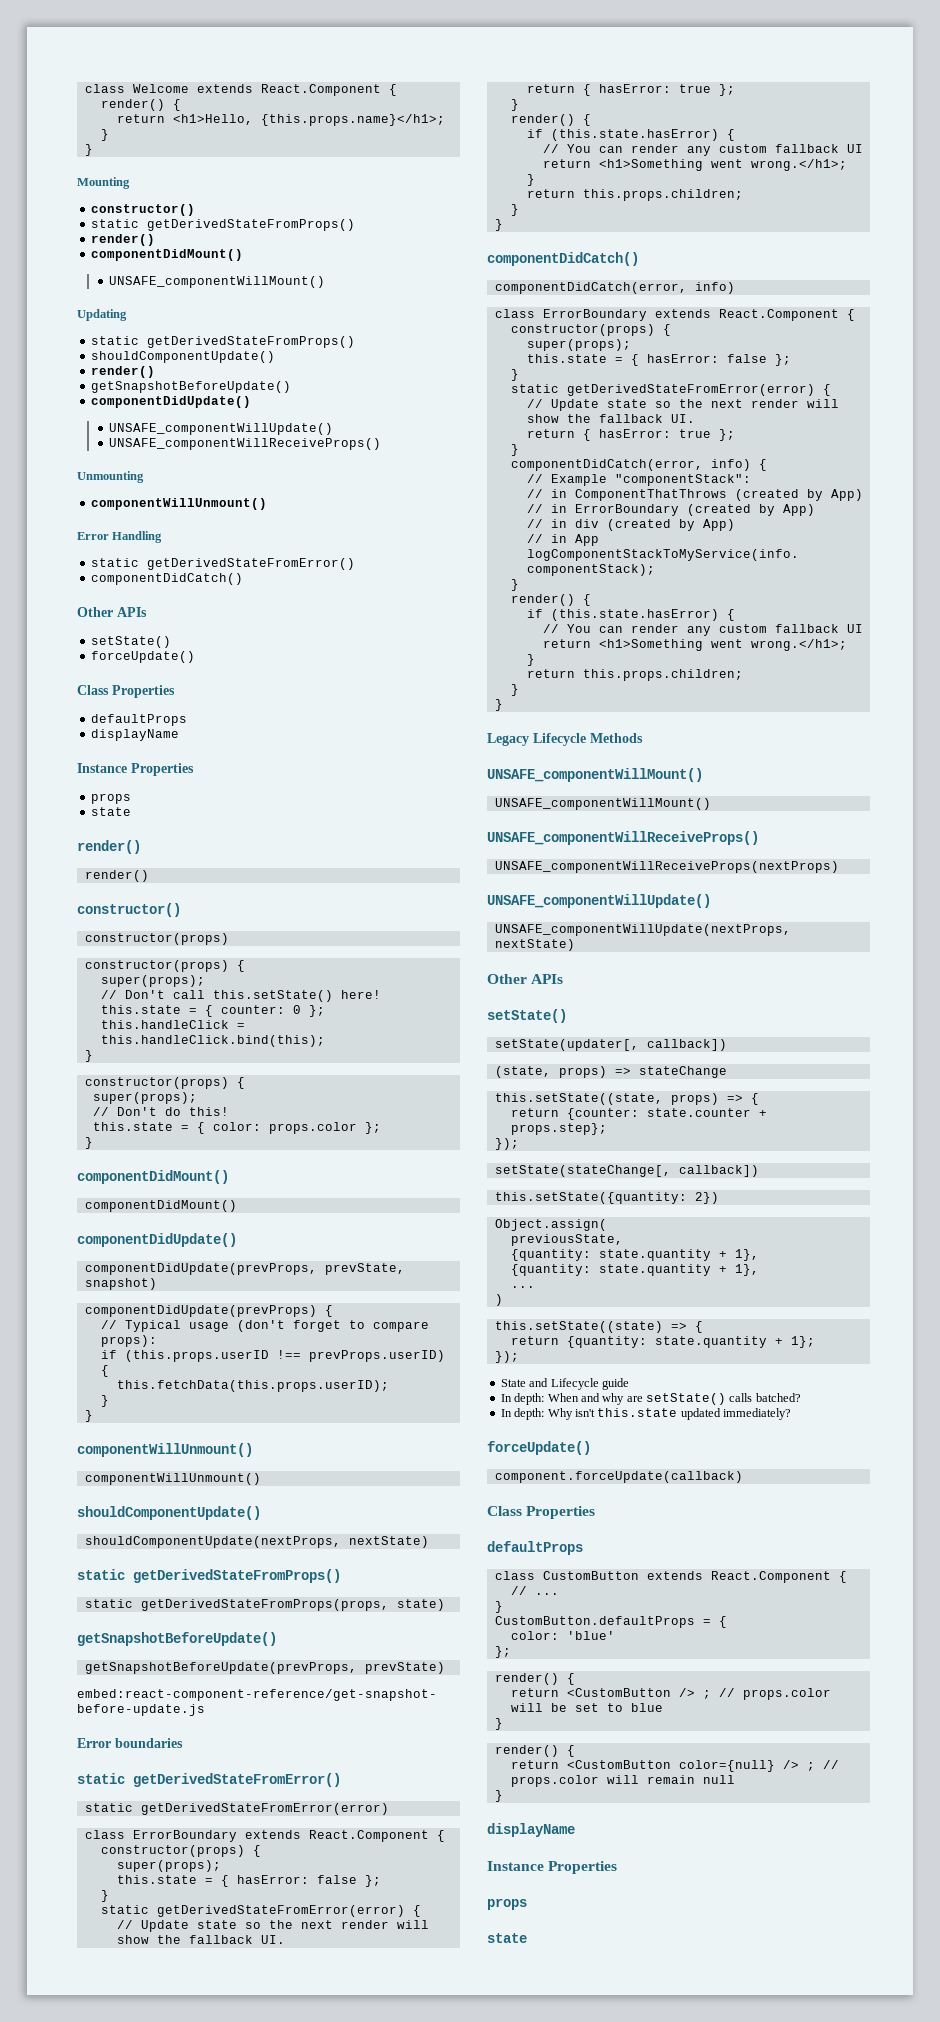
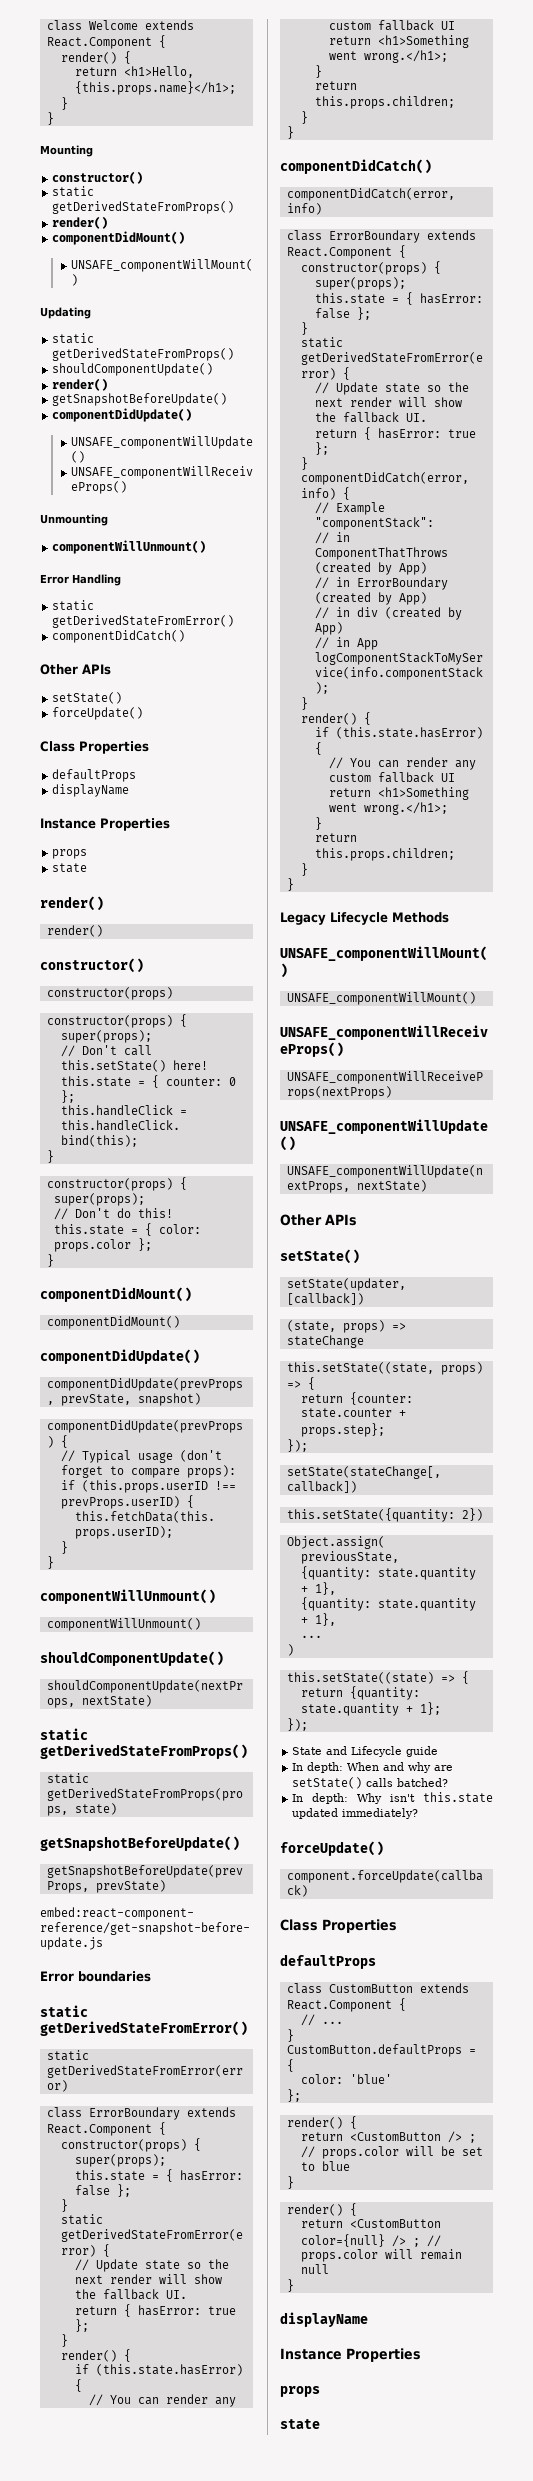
[494,1039,727,1051] setState(updater[, callback]) -> [286,1278,406,1291] [286,1293,364,1305] setState(updater, [callback])

